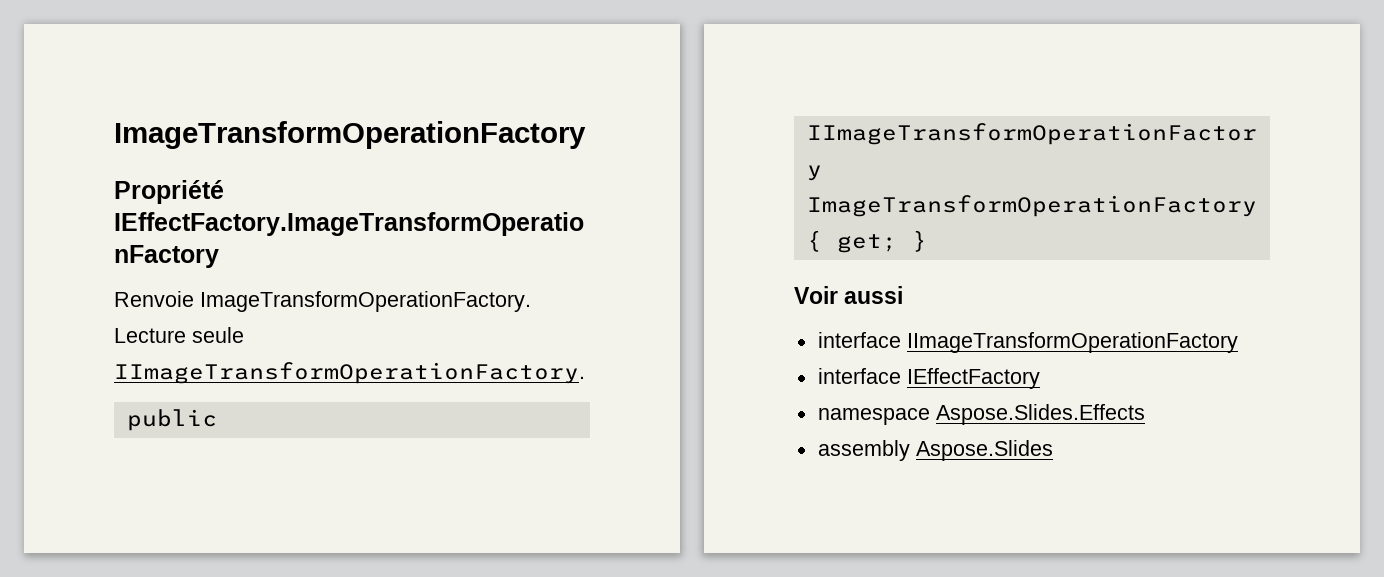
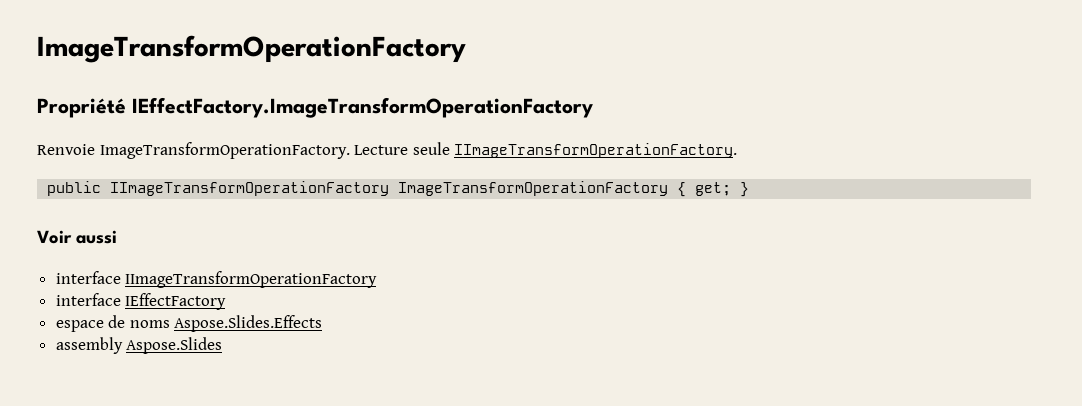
[817,408,930,425] namespace -> [55,315,170,332] espace de noms

